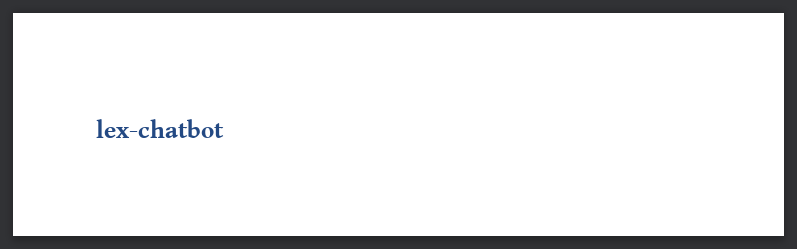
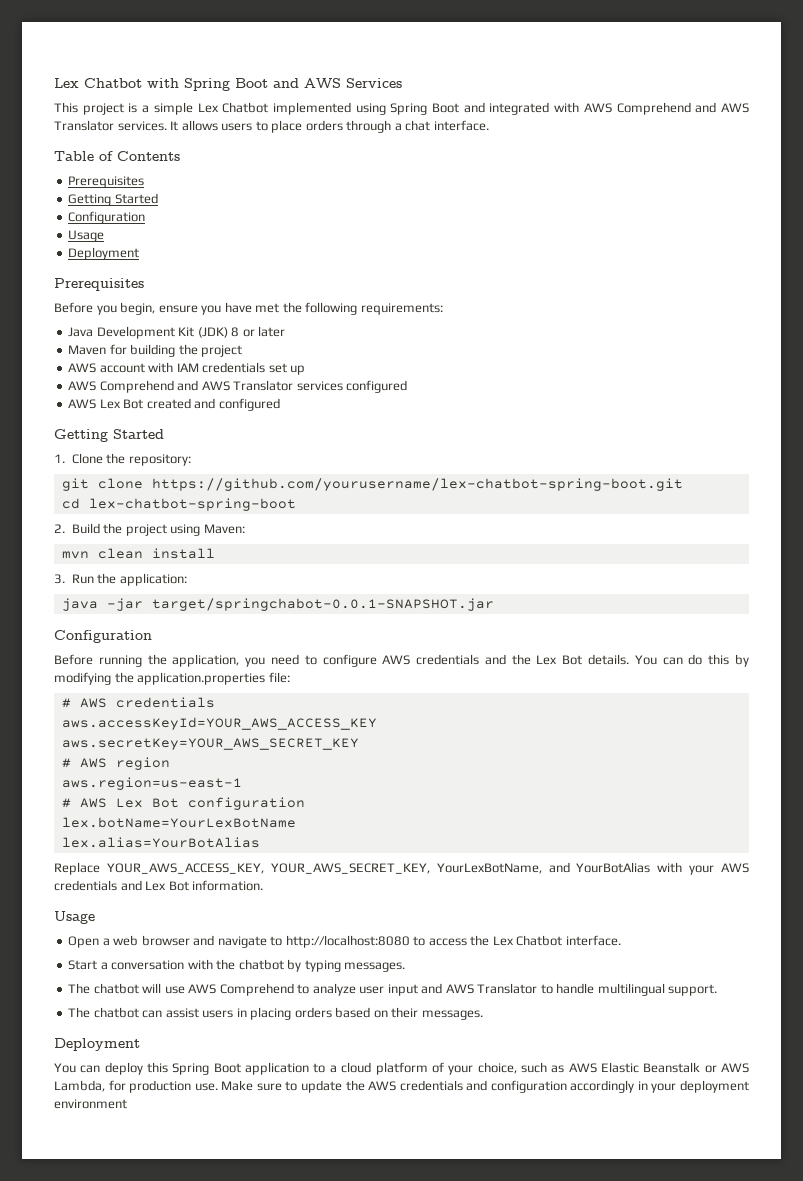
[96,119,224,138] lex-chatbot -> [54,78,402,91] [54,102,750,115] [54,120,489,133] [54,151,180,161] [68,176,145,188] [68,193,158,206] [68,211,146,224] [68,230,105,242] [68,247,140,260] [54,278,144,291] [54,302,443,315] [68,326,286,339] [68,344,243,357] [68,362,306,375] [68,380,408,393] [68,398,280,411] [54,429,164,442] [54,453,191,466] [61,478,683,491] [61,498,296,511] [54,523,245,536] [61,548,215,559] [54,573,187,586] [61,598,494,611] [54,630,152,643] [54,654,749,667] [54,672,290,685] [61,697,215,708] [61,717,377,730] [61,738,359,750] [61,757,170,770] [61,777,242,790] [61,797,305,810] [61,817,296,828] [61,837,260,848] [54,862,749,875] [54,880,264,891] [54,911,95,924] [68,935,621,948] [68,959,406,972] [68,983,718,996] [68,1007,483,1020] [54,1038,140,1051] [54,1062,750,1075] [54,1080,749,1093] [54,1099,127,1109] Lex Chatbot with Spring Boot and AWS Services // This project is a simple Lex Chatbot implemented using Spring Boot and integrated with AWS Comprehend and AWS Translator services. It allows users to place orders through a chat interface. // Table of Contents // Prerequisites // Getting Started // Configuration // Usage // Deployment // Prerequisites // Before you begin, ensure you have met the following requirements: // Java Development Kit (JDK) 8 or later // Maven for building the project // AWS account with IAM credentials set up // AWS Comprehend and AWS Translator services configured // AWS Lex Bot created and configured // Getting Started // 1. Clone the repository: // git clone https://github.com/yourusername/lex-chatbot-spring-boot.git // cd lex-chatbot-spring-boot // 2. Build the project using Maven: // mvn clean install // 3. Run the application: // java -jar target/springchabot-0.0.1-SNAPSHOT.jar // Configuration // Before running the application, you need to configure AWS credentials and the Lex Bot details. You can do this by modifying the application.properties file: // # AWS credentials // aws.accessKeyId=YOUR_AWS_ACCESS_KEY // aws.secretKey=YOUR_AWS_SECRET_KEY // # AWS region // aws.region=us-east-1 // # AWS Lex Bot configuration // lex.botName=YourLexBotName // lex.alias=YourBotAlias // Replace YOUR_AWS_ACCESS_KEY, YOUR_AWS_SECRET_KEY, YourLexBotName, and YourBotAlias with your AWS credentials and Lex Bot information. // Usage // Open a web browser and navigate to http://localhost:8080 to access the Lex Chatbot interface. // Start a conversation with the chatbot by typing messages. // The chatbot will use AWS Comprehend to analyze user input and AWS Translator to handle multilingual support. // The chatbot can assist users in placing orders based on their messages. // Deployment // You can deploy this Spring Boot application to a cloud platform of your choice, such as AWS Elastic Beanstalk or AWS Lambda, for production use. Make sure to update the AWS credentials and configuration accordingly in your deployment environment

